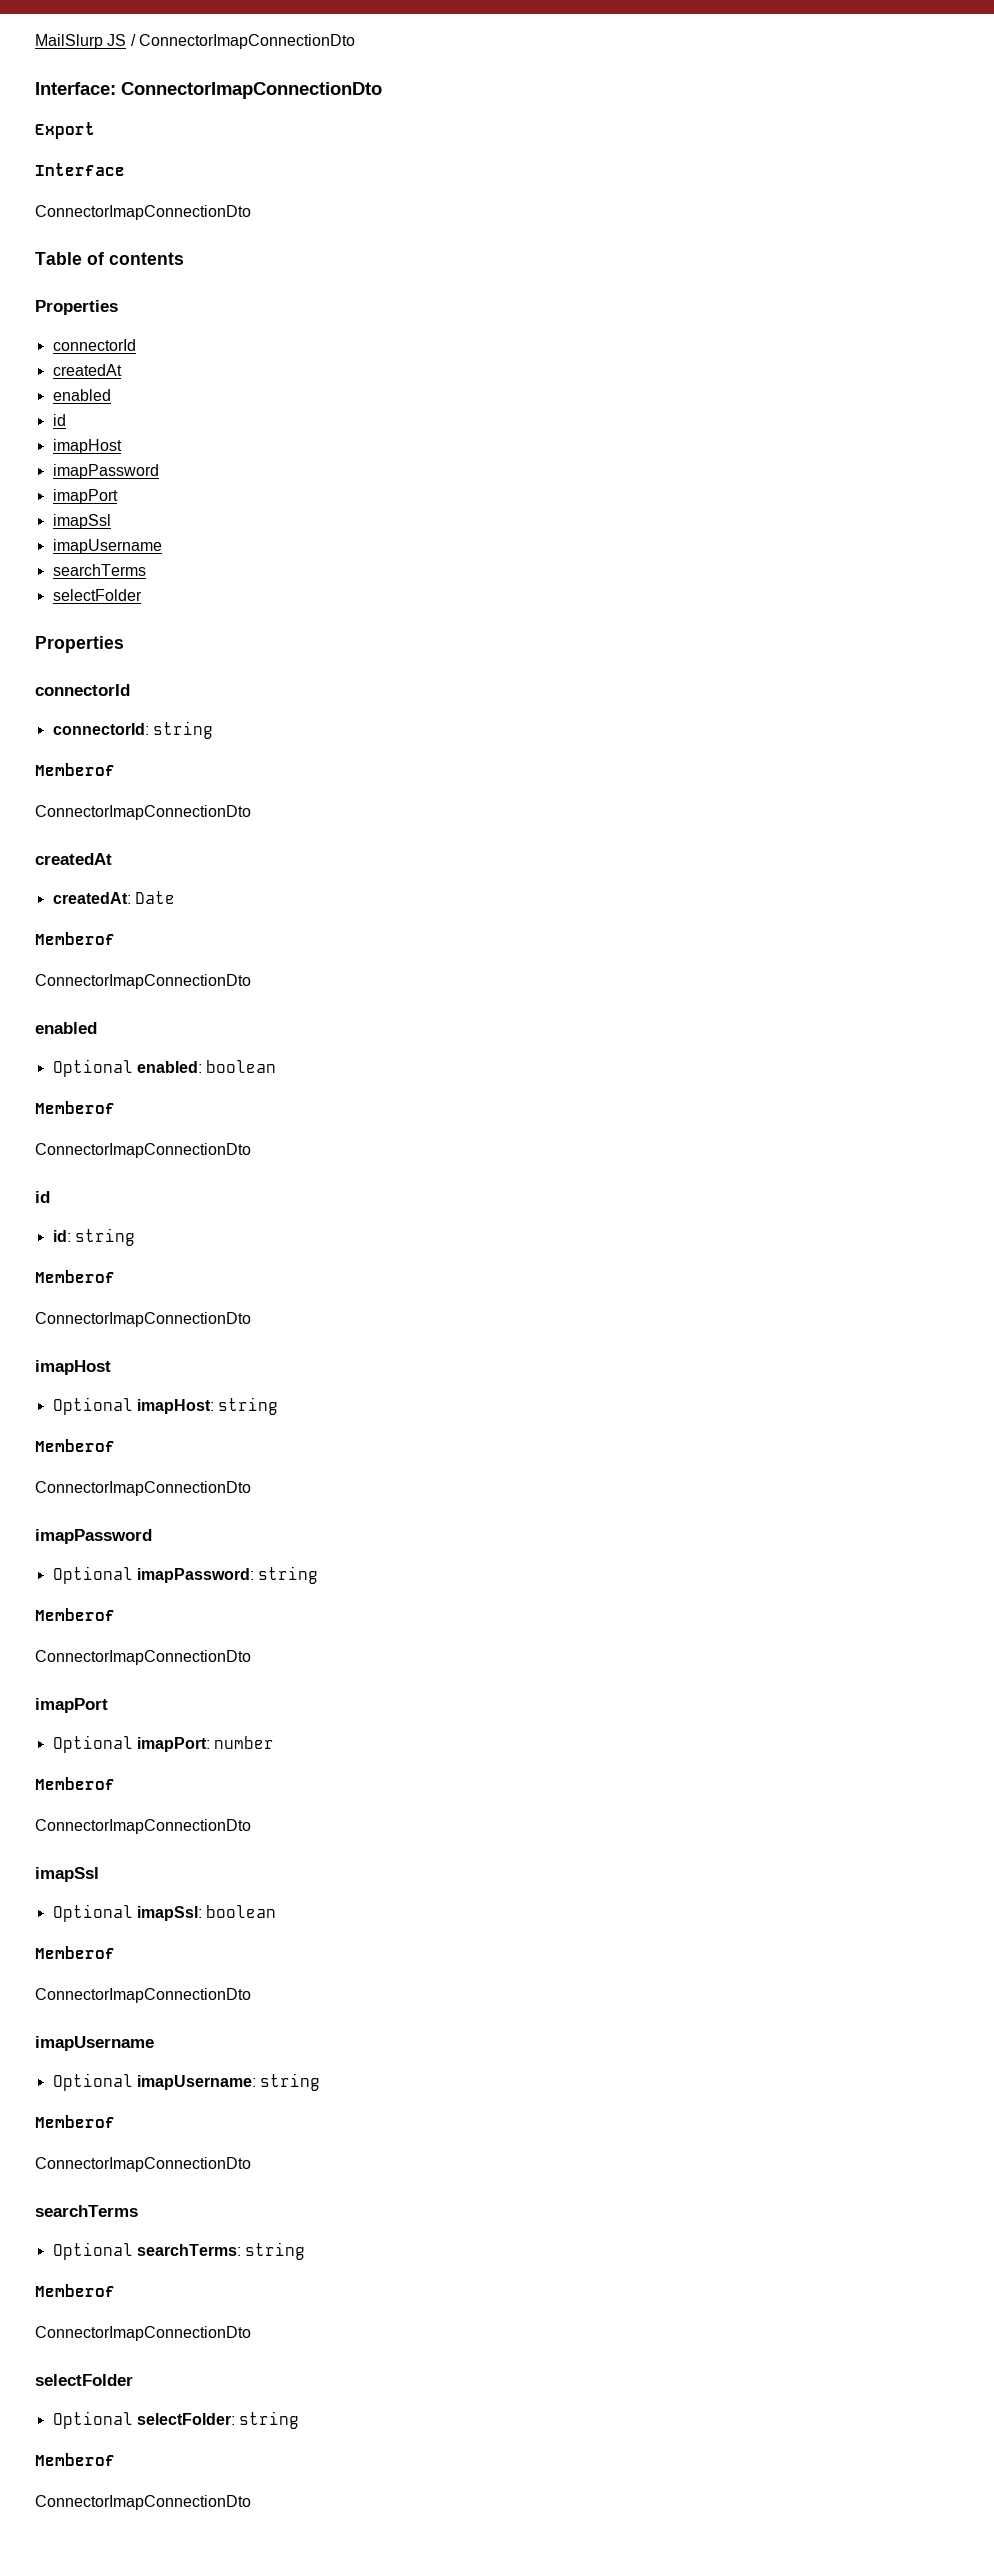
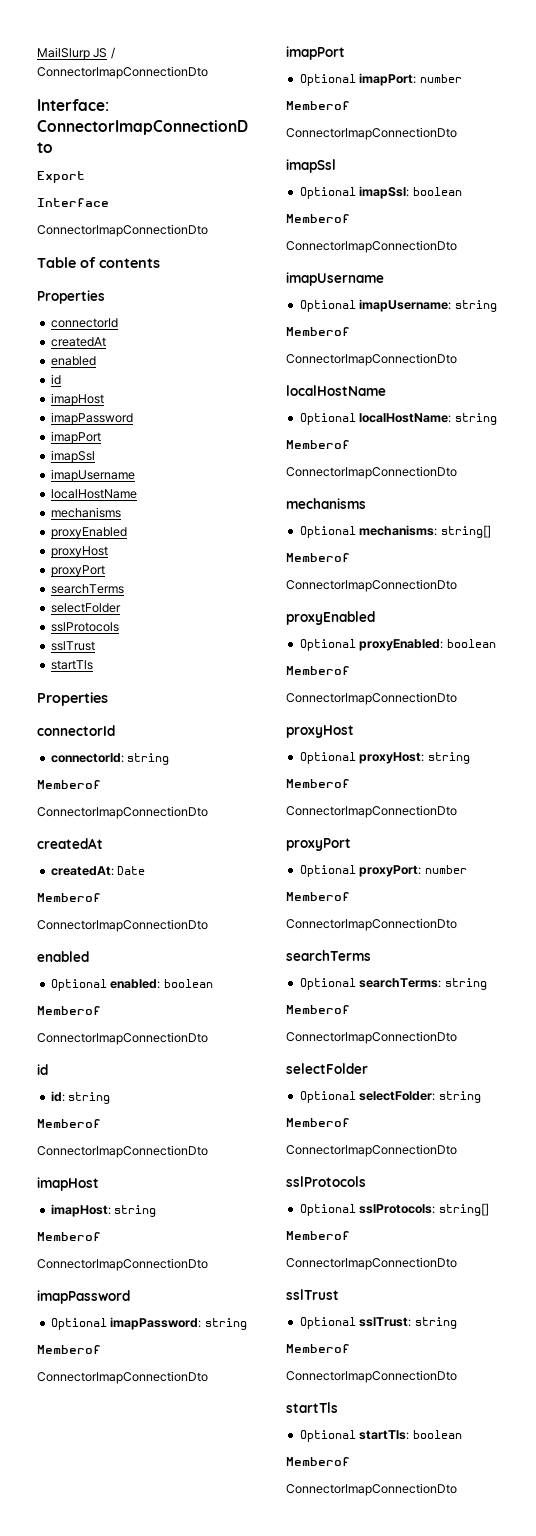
(162, 546) none -> [50,489,137,499] [50,507,121,518] [50,527,127,539] [50,546,108,558] [50,565,105,577] // localHostName // mechanisms // proxyEnabled // proxyHost // proxyPort
(142, 595) none -> [50,622,119,632] [50,641,95,651] [50,660,93,670] // sslProtocols // sslTrust // startTls
[52,1397,133,1415] Optional -> (99, 1184) none
(251, 2164) none -> [286,385,386,396] [299,413,497,425] [286,440,350,449] [286,466,457,479] [286,498,366,509] [299,525,491,538] [286,553,350,562] [286,579,457,592] [286,611,375,625] [299,639,496,651] [286,666,350,675] [286,692,457,705] [286,725,354,738] [299,752,470,764] [286,779,350,788] [286,805,457,818] [286,838,351,851] [299,865,467,877] [286,892,350,901] [286,918,457,931] // localHostName // Optional localHostName: string // Memberof // ConnectorImapConnectionDto // mechanisms // Optional mechanisms: string[] // Memberof // ConnectorImapConnectionDto // proxyEnabled // Optional proxyEnabled: boolean // Memberof // ConnectorImapConnectionDto // proxyHost // Optional proxyHost: string // Memberof // ConnectorImapConnectionDto // proxyPort // Optional proxyPort: number // Memberof // ConnectorImapConnectionDto
(251, 2502) none -> [286,1176,366,1187] [299,1203,489,1216] [286,1231,350,1240] [286,1257,457,1270] [286,1289,339,1300] [299,1317,457,1329] [286,1344,350,1353] [286,1370,457,1383] [286,1402,338,1413] [299,1430,462,1442] [286,1457,350,1466] [286,1483,457,1496] // sslProtocols // Optional sslProtocols: string[] // Memberof // ConnectorImapConnectionDto // sslTrust // Optional sslTrust: string // Memberof // ConnectorImapConnectionDto // startTls // Optional startTls: boolean // Memberof // ConnectorImapConnectionDto

